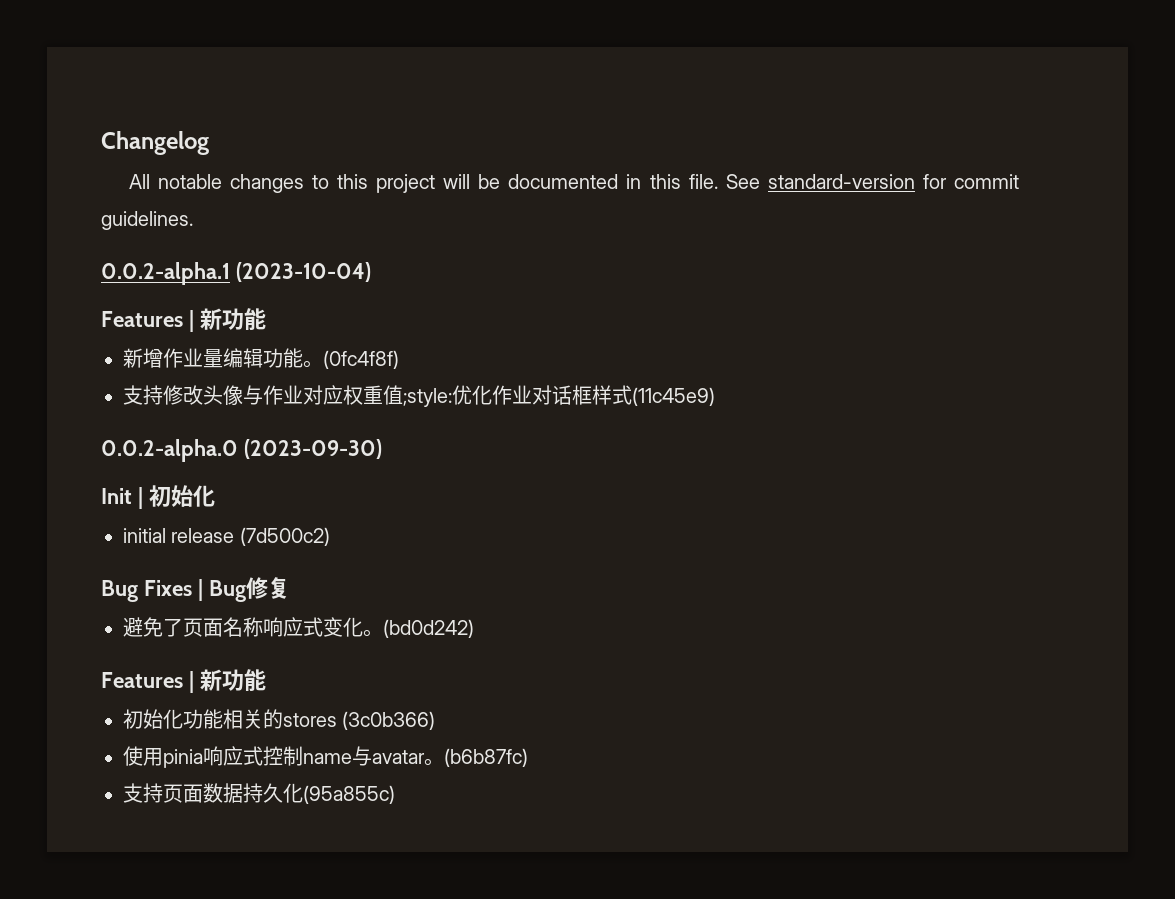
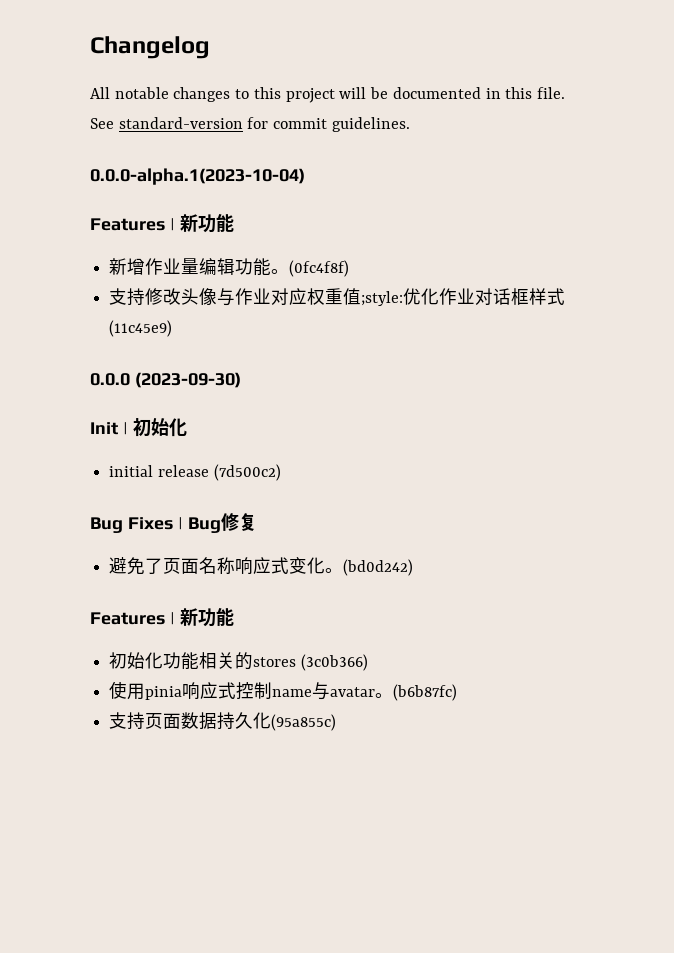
[101,262,371,285] 0.0.2-alpha.1 (2023-10-04) -> [90,168,305,185] 0.0.0-alpha.1(2023-10-04)
[101,439,238,462] 0.0.2-alpha.0 -> [90,373,130,386] 0.0.0

